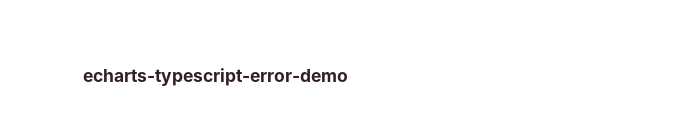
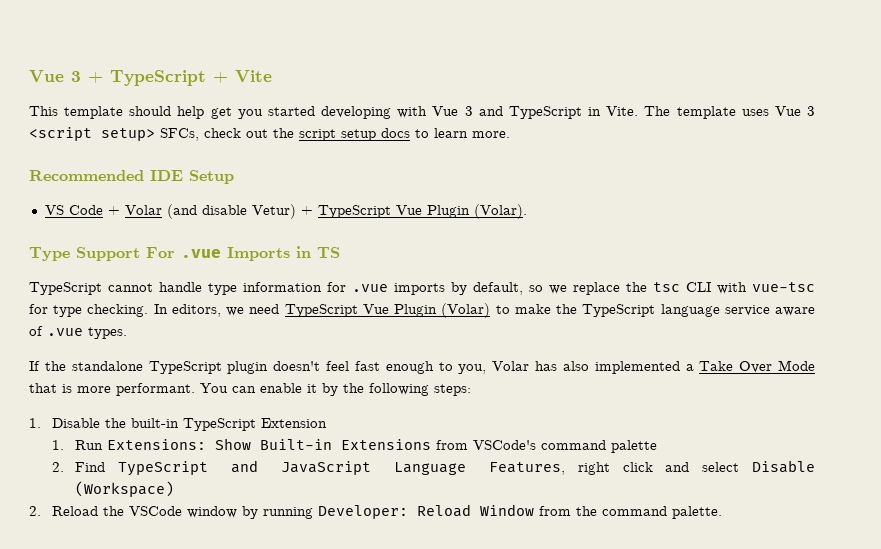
[83,68,348,86] echarts-typescript-error-demo -> [29,70,272,86] [29,106,815,119] [29,127,510,141] [29,170,234,184] [44,204,527,219] [29,246,340,261] [29,282,815,295] [29,303,816,318] [29,326,127,339] [29,360,816,374] [29,383,471,396] [29,418,327,431] [51,438,657,453] [51,460,815,476] [74,481,174,497] [29,504,722,519] Vue 3 + TypeScript + Vite // This template should help get you started developing with Vue 3 and TypeScript in Vite. The template uses Vue 3 <script setup> SFCs, check out the script setup docs to learn more. // Recommended IDE Setup // VS Code + Volar (and disable Vetur) + TypeScript Vue Plugin (Volar). // Type Support For .vue Imports in TS // TypeScript cannot handle type information for .vue imports by default, so we replace the tsc CLI with vue-tsc for type checking. In editors, we need TypeScript Vue Plugin (Volar) to make the TypeScript language service aware of .vue types. // If the standalone TypeScript plugin doesn't feel fast enough to you, Volar has also implemented a Take Over Mode that is more performant. You can enable it by the following steps: // 1. Disable the built-in TypeScript Extension // 1. Run Extensions: Show Built-in Extensions from VSCode's command palette // 2. Find TypeScript and JavaScript Language Features, right click and select Disable (Workspace) // 2. Reload the VSCode window by running Developer: Reload Window from the command palette.

